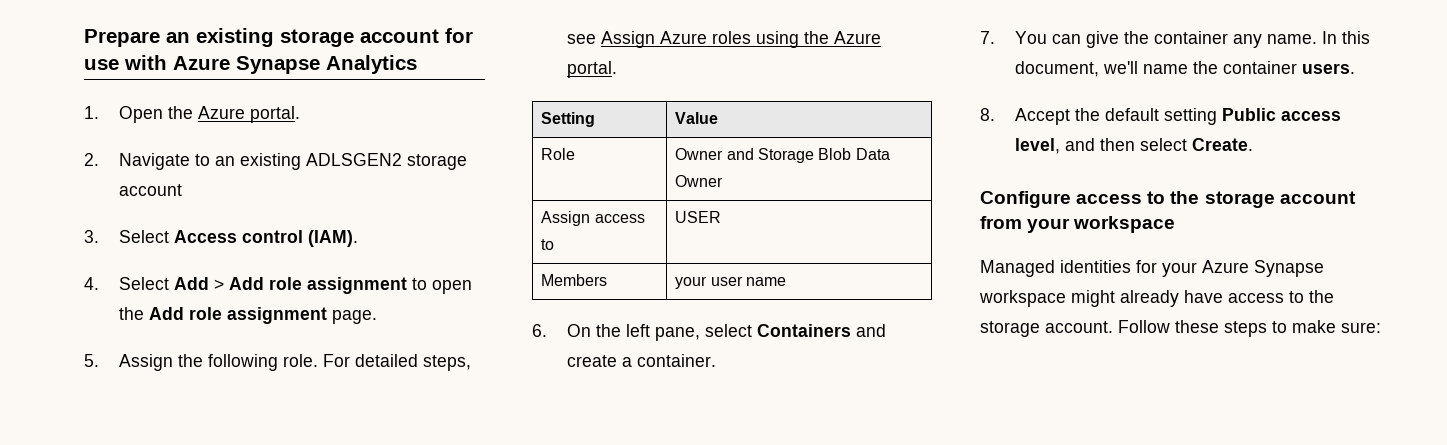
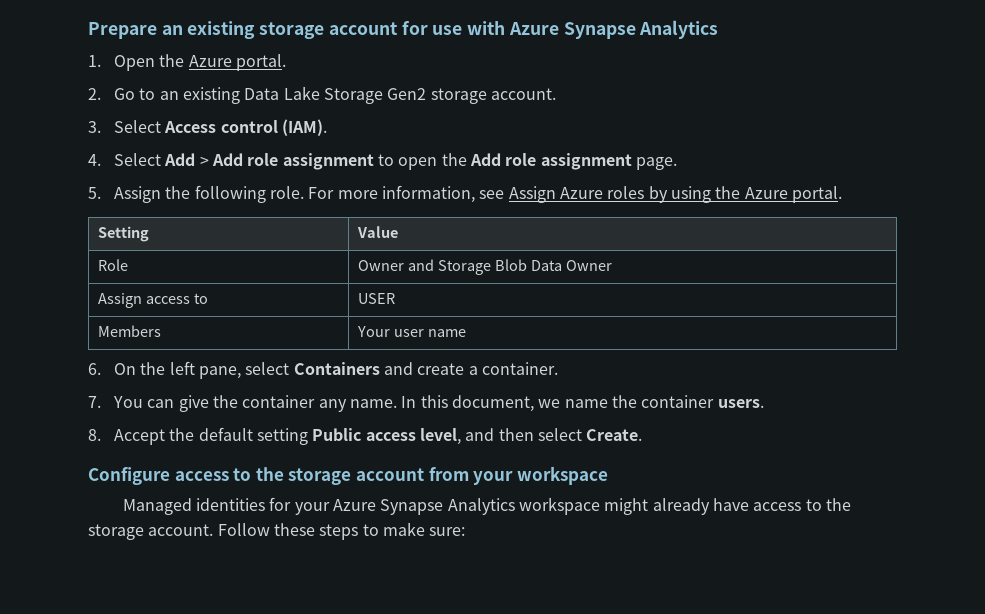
[118,153,190,170] Navigate -> [114,88,136,100] Go
[305,153,467,170] [118,184,182,196] ADLSGEN2 storage account -> [244,86,556,104] Data Lake Storage Gen2 storage account.
[354,354,471,371] detailed steps, -> [337,185,475,203] more information,
(751, 37) none -> [648,186,668,203] by
[675,276,708,289] your -> [356,326,390,337] Your
[1102,61,1138,74] we'll -> [538,399,561,408] we
(1324, 268) none -> [447,498,515,515] Analytics

